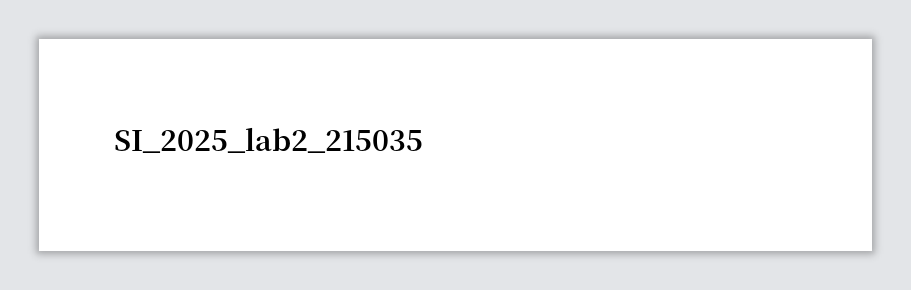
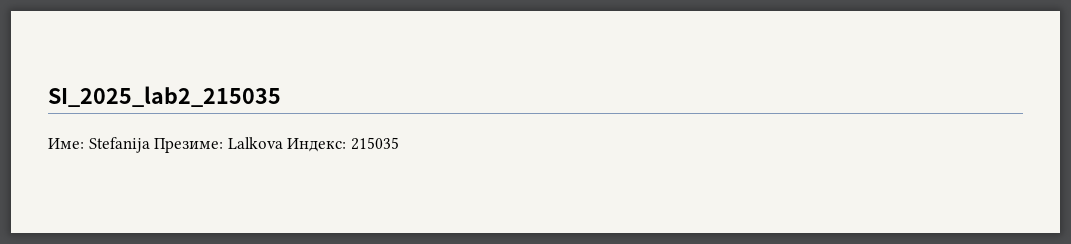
(423, 140) none -> [48,137,399,153] // Име: Stefanija Презиме: Lalkova Индекс: 215035

